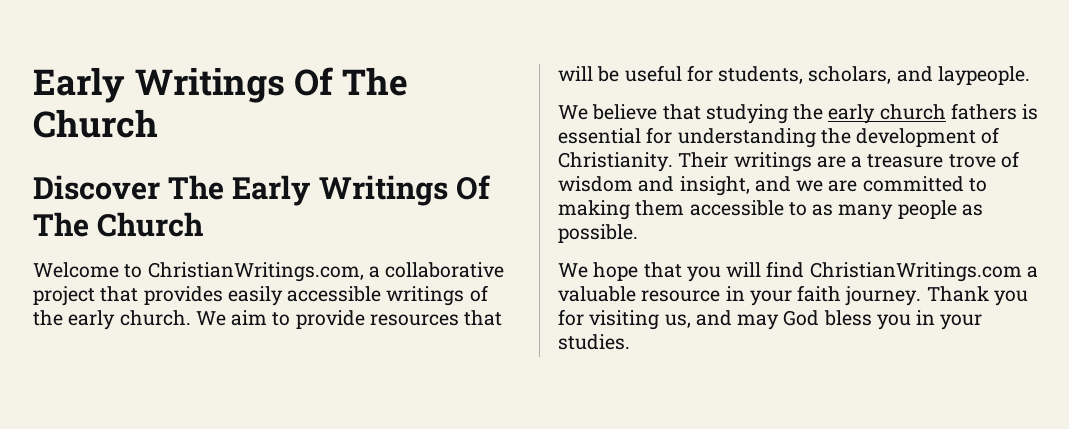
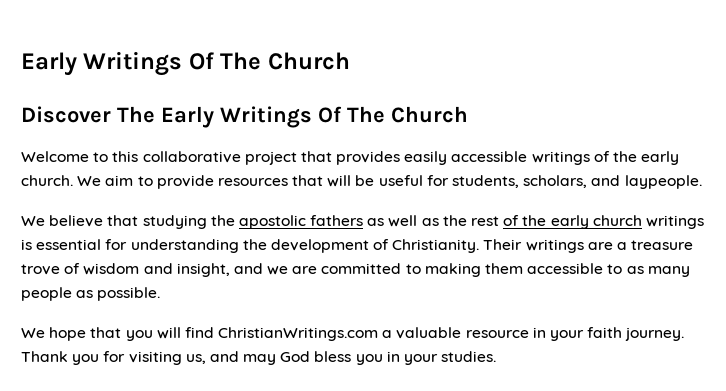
[147,262,380,282] ChristianWritings.com, a -> [112,151,139,162] this
(824, 112) none -> [238,215,547,229] apostolic fathers as well as the rest of the
[950,103,1017,120] fathers -> [645,215,704,229] writings

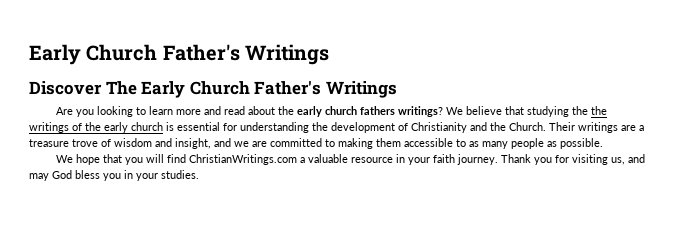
[21,51,350,76] Early Writings Of The Church -> [29,44,330,65] Early Church Father's Writings
[220,106,468,128] [21,151,680,165] [21,175,702,189] Writings Of The Church // Welcome to this collaborative project that provides easily accessible writings of the early church. We aim to provide resources that will be useful for students, scholars, and laypeople. // -> [189,81,397,98] [55,106,443,117] Church Father's Writings // Are you looking to learn more and read about the early church fathers writings?
[238,215,500,229] apostolic fathers as well as the rest -> [590,106,607,115] [29,122,69,133] the writings
[645,215,704,229] writings -> (163, 126) none
[392,239,480,253] Christianity. -> [411,122,546,133] Christianity and the Church.

